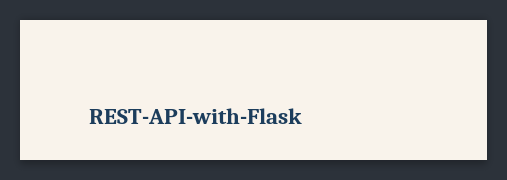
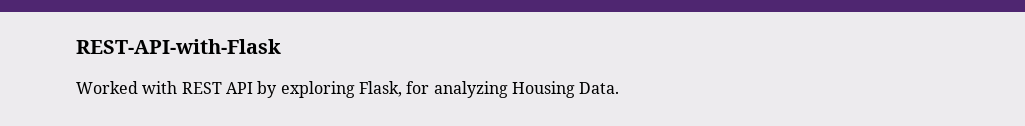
(302, 116) none -> [76,81,620,98] // Worked with REST API by exploring Flask, for analyzing Housing Data.

